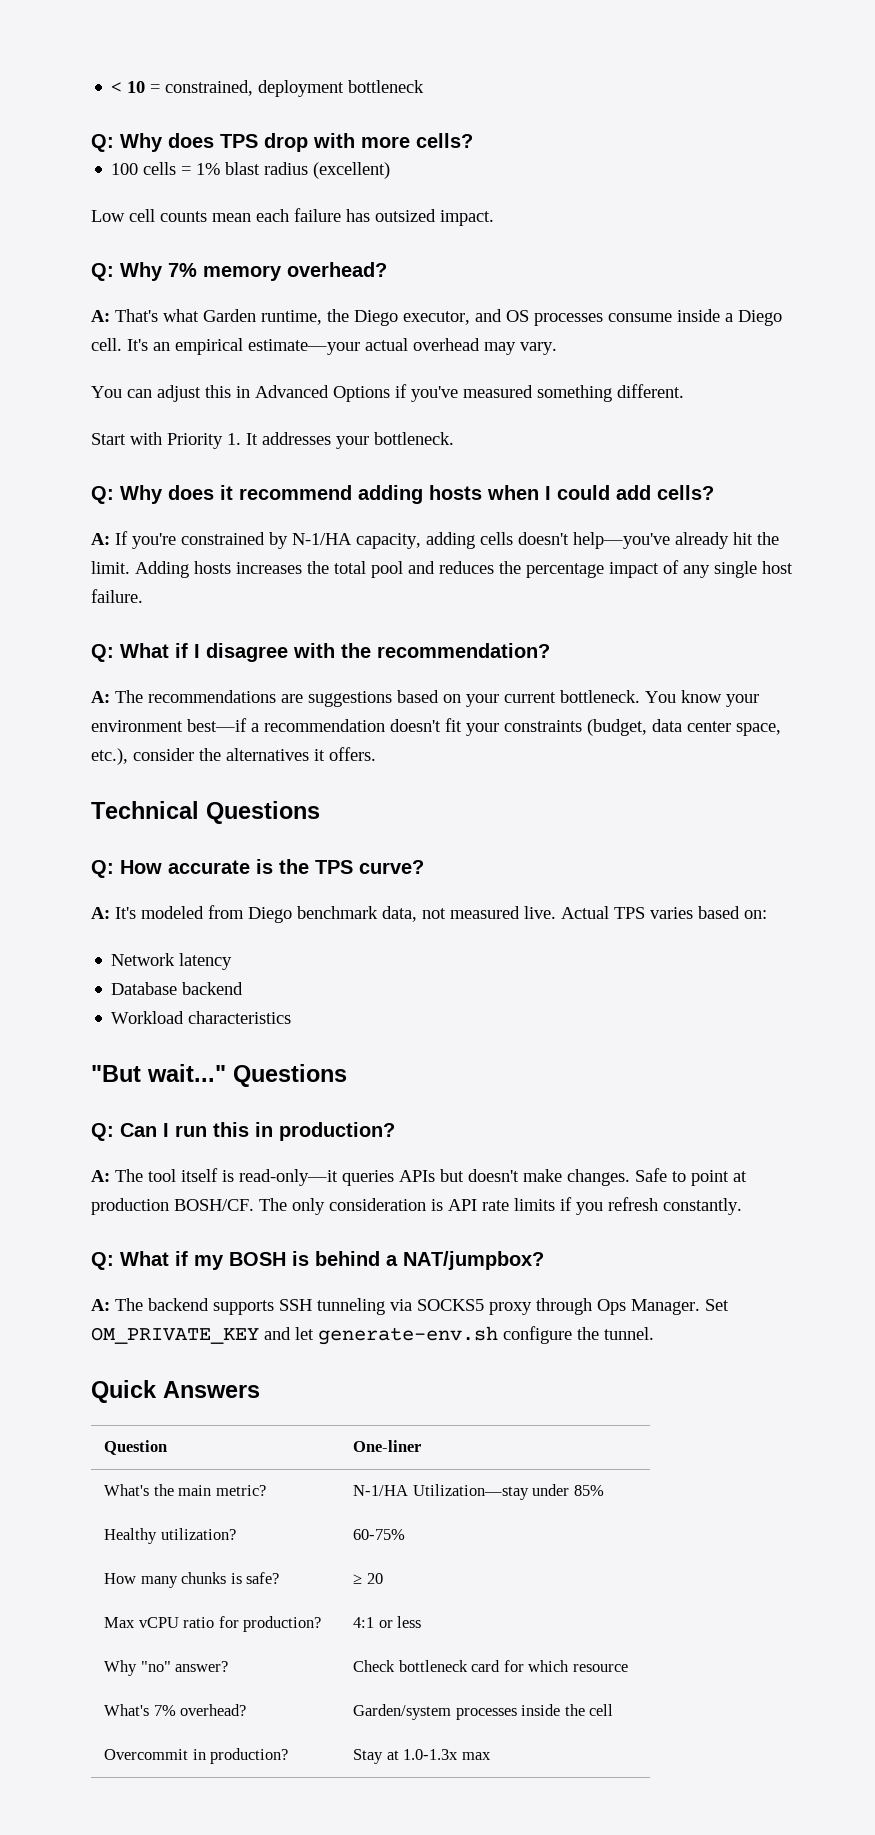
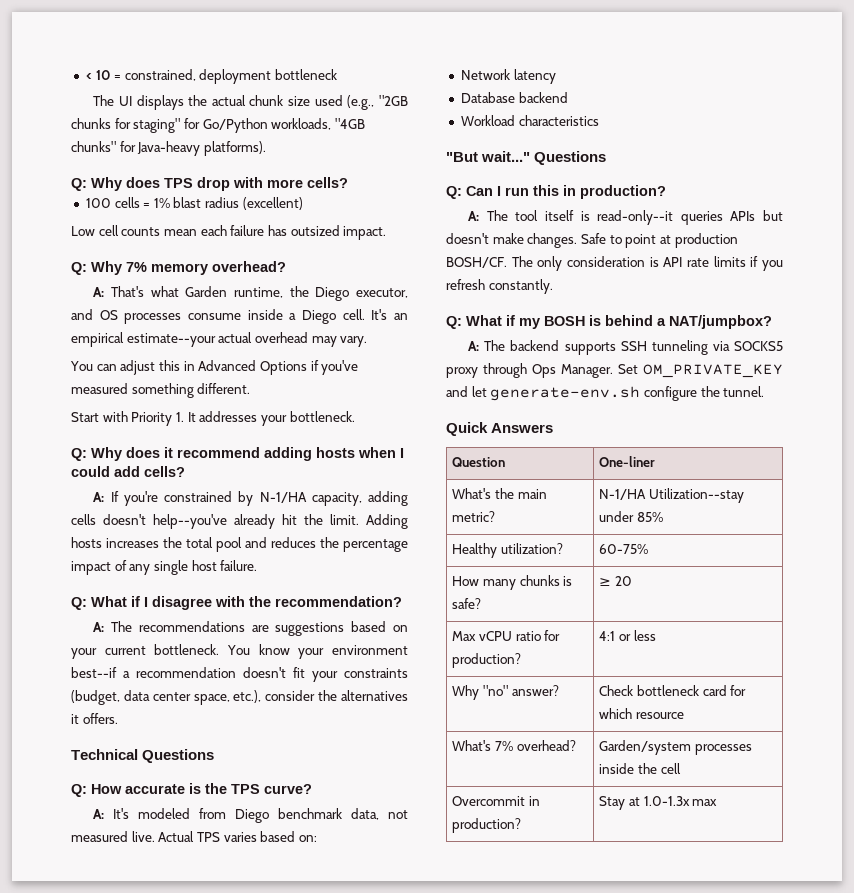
(425, 86) none -> [93,95,408,110] [71,118,365,133] [71,141,266,156] // The UI displays the actual chunk size used (e.g., "2GB chunks for staging" for Go/Python workloads, "4GB chunks" for Java-heavy platforms).
[248,339,360,355] estimate—your -> [126,333,216,347] estimate--your
[573,532,670,549] help—you've -> [153,514,227,529] help--you've
[187,718,247,732] best—if -> [71,667,117,678] best--if
[239,1169,338,1186] read-only—it -> [597,210,674,225] read-only--it
[412,1484,529,1500] Utilization—stay -> [649,488,745,503] Utilization--stay

